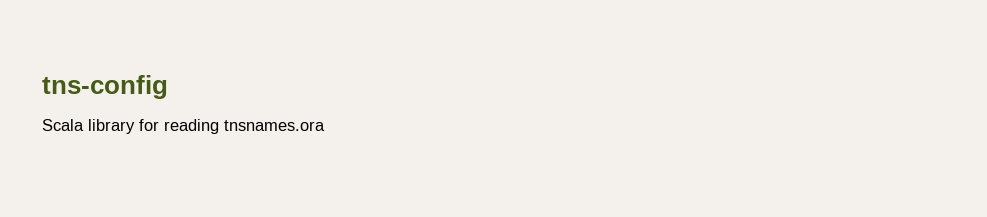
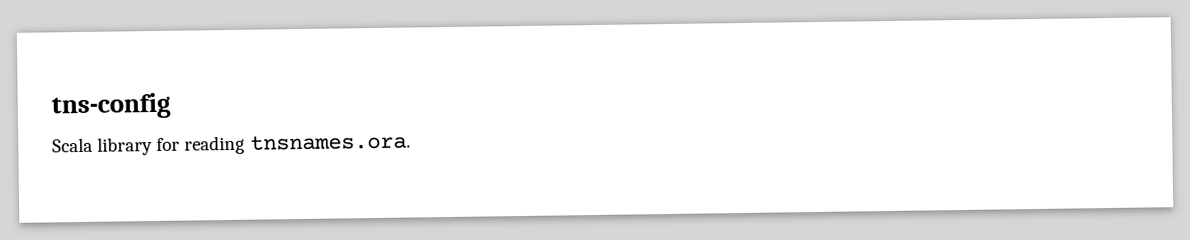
[224,120,325,131] tnsnames.ora -> [249,133,411,151] tnsnames.ora.

